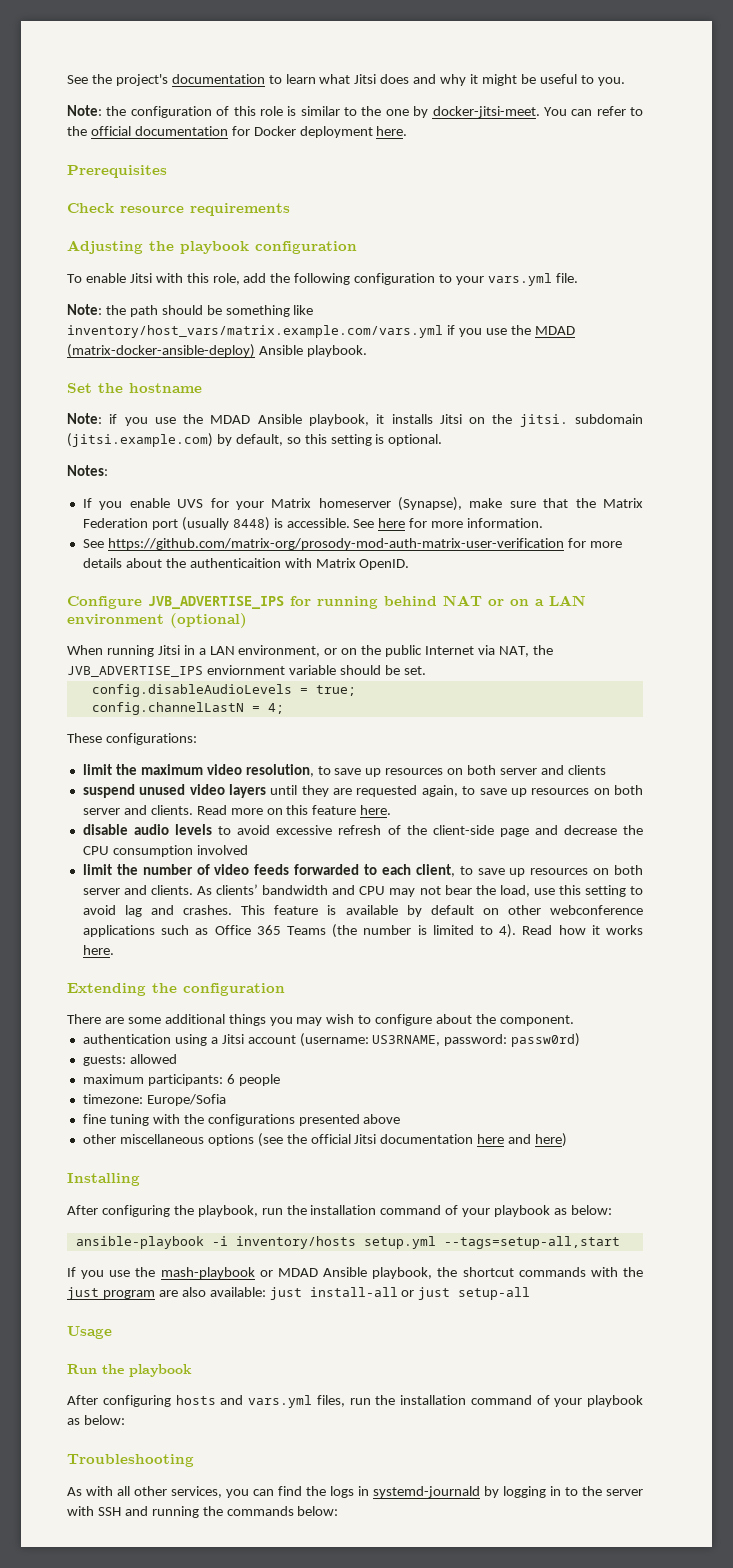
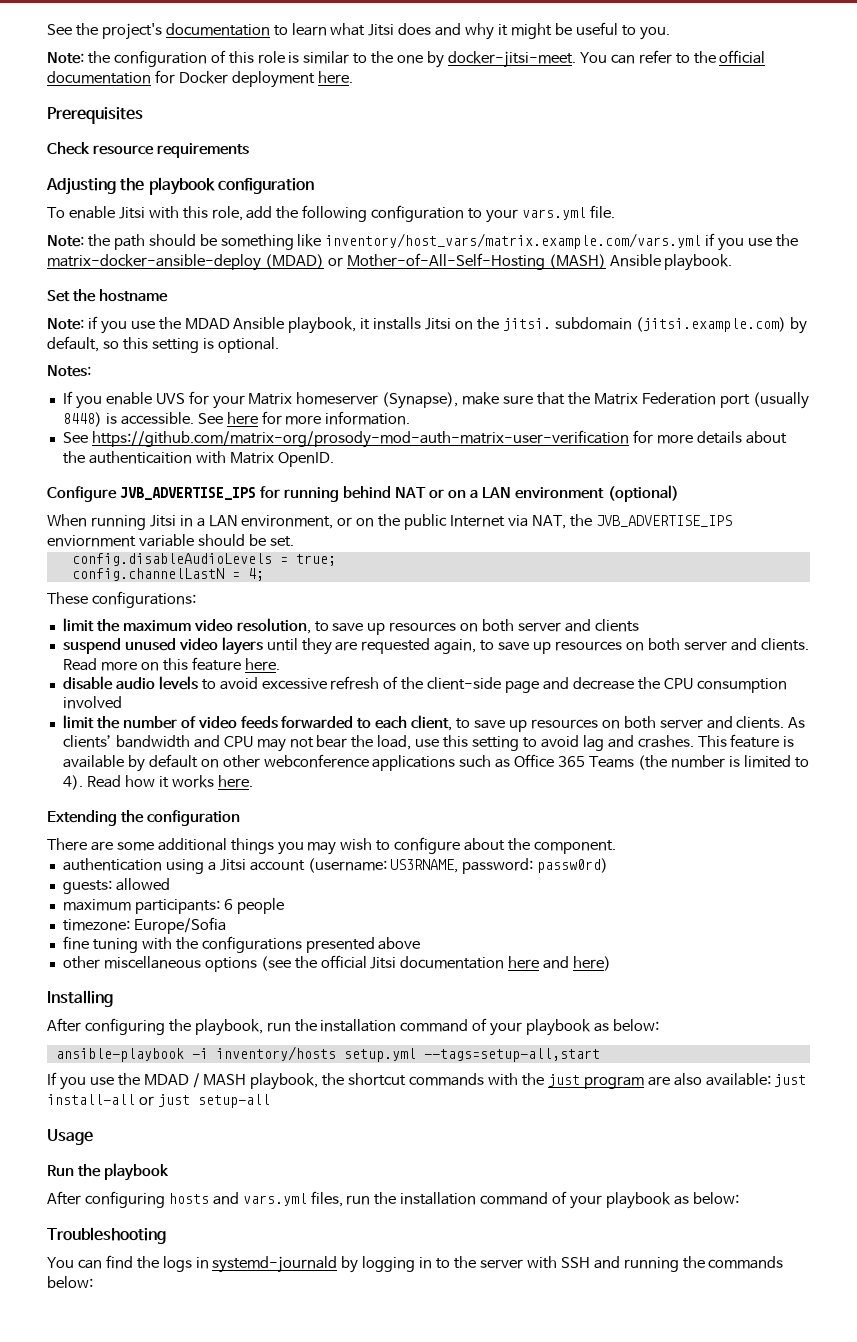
[534,326,575,335] [67,344,255,358] MDAD (matrix-docker-ansible-deploy) -> [47,253,606,271] matrix-docker-ansible-deploy (MDAD) or Mother-of-All-Self-Hosting (MASH)
[160,1267,368,1279] mash-playbook or MDAD Ansible -> [143,1073,247,1088] MDAD / MASH
[67,1486,249,1498] As with all other services, you -> [47,1257,74,1268] You

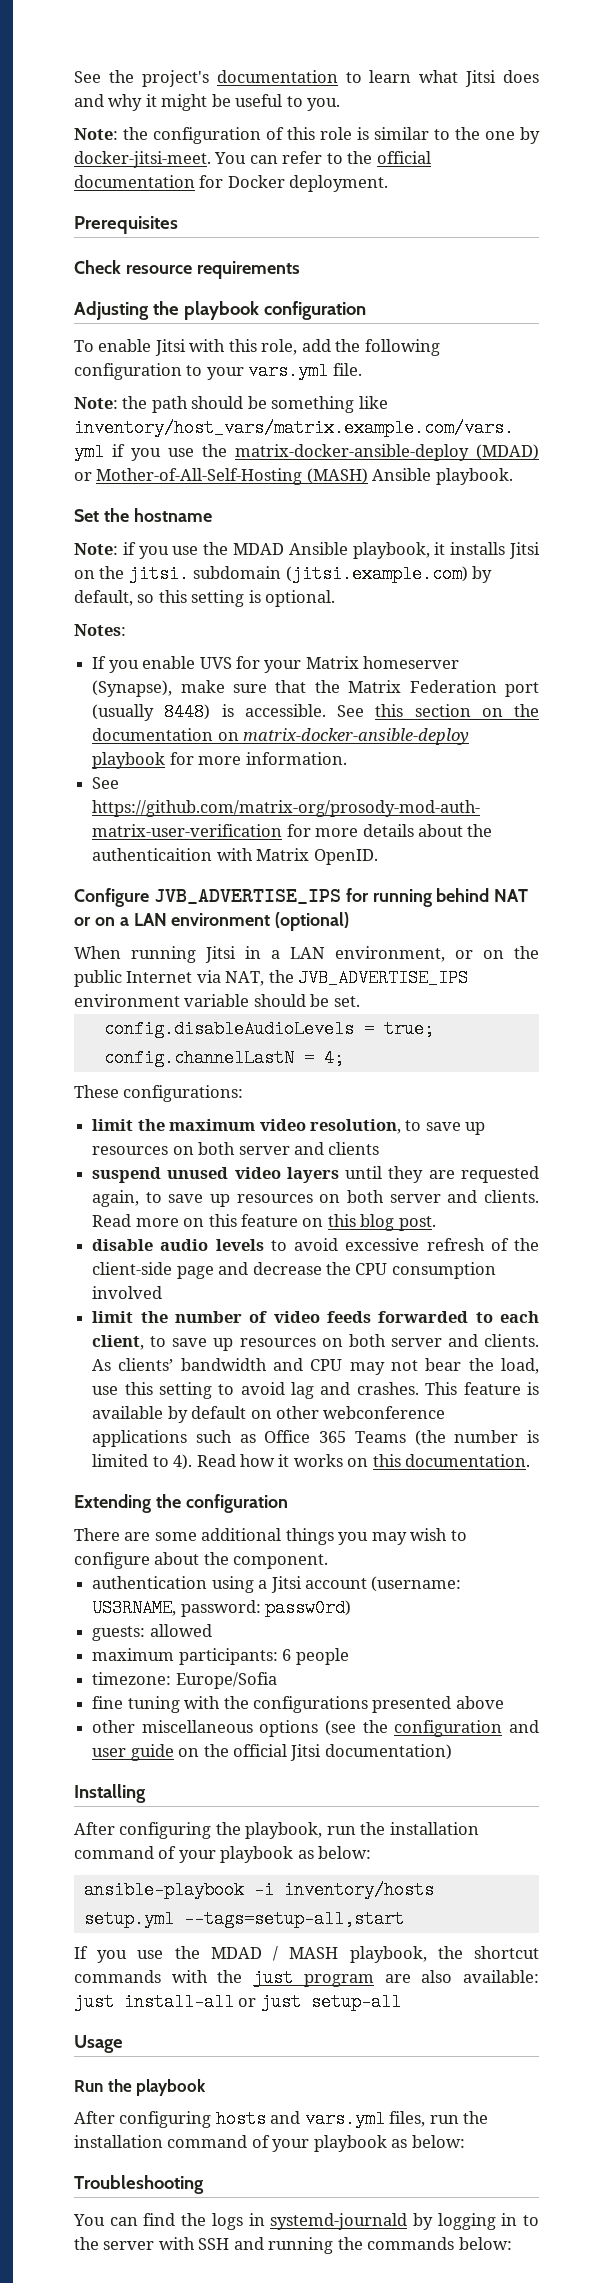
[231,71,353,88] deployment here. -> [289,175,389,192] deployment.
[226,412,258,425] here -> [375,704,539,717] [92,728,470,745] [92,752,166,769] this section on the documentation on matrix-docker-ansible-deploy playbook
[47,535,136,547] enviornment -> [74,994,180,1007] environment
[244,658,280,671] here. -> [302,1214,436,1231] on this blog post.
[217,775,253,788] here. -> [347,1454,531,1467] on this documentation.
[320,955,612,971] official Jitsi documentation here and here) -> [394,1720,539,1737] [92,1744,452,1761] configuration and user guide on the official Jitsi documentation)

